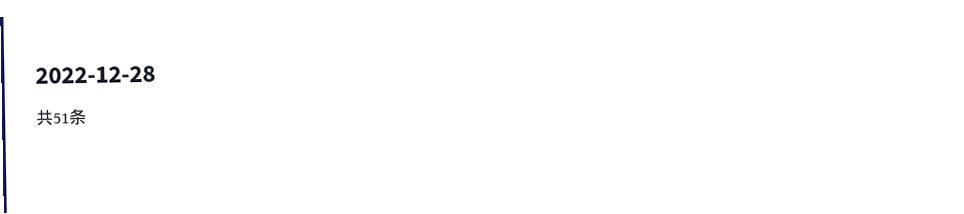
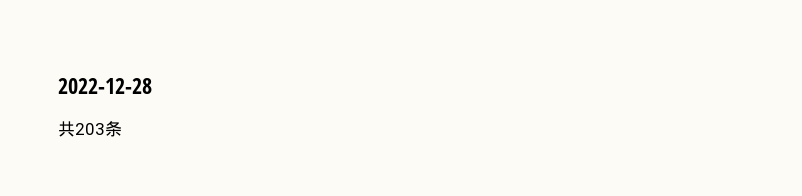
[53,113,70,124] 51 -> [75,123,105,135] 203

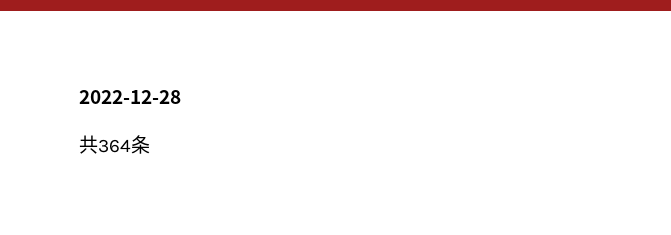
[75,123,105,135] 203 -> [98,139,131,153] 364

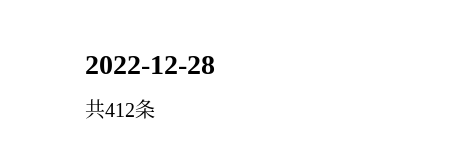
[98,139,131,153] 364 -> [105,103,135,117] 412

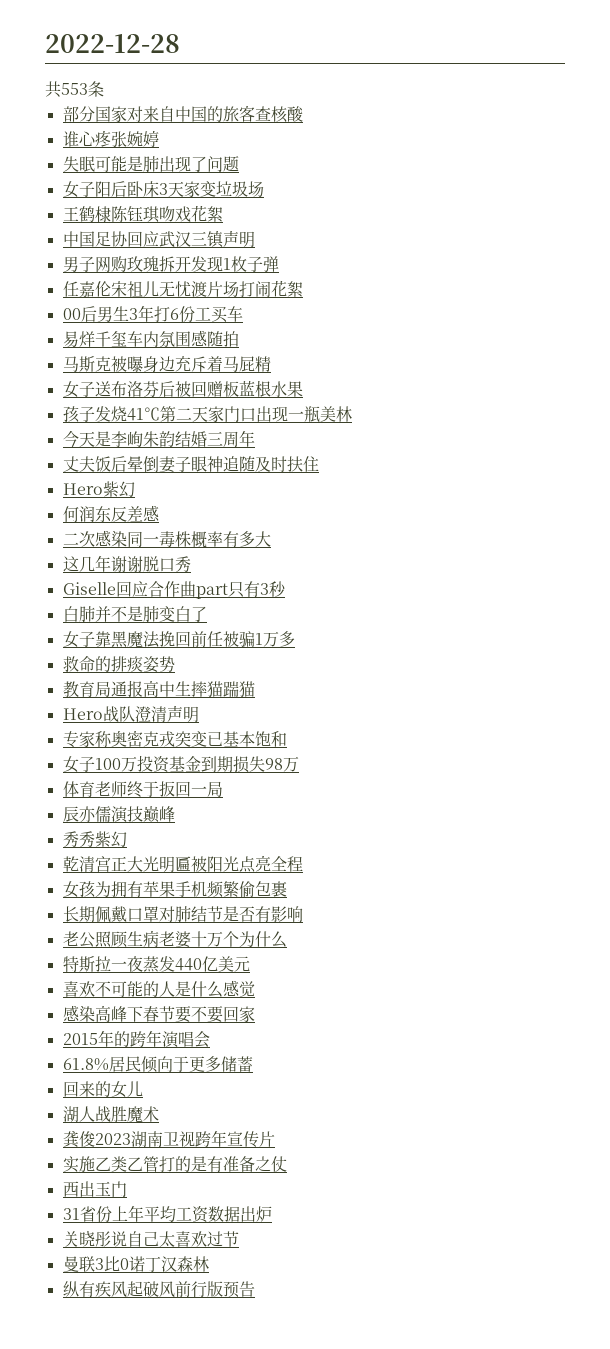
[105,103,135,117] 412 -> [61,83,88,95] 553
(155, 109) none -> [62,105,303,123] [62,130,159,147] [62,156,239,172] [62,181,264,198] [62,205,223,223] [62,230,255,248] [62,256,279,273] [62,280,303,298] [62,305,243,323] [62,330,239,348] [62,356,271,372] [62,380,303,398] [62,406,352,423] [62,430,255,448] [62,456,319,473] [62,481,135,497] [62,505,160,522] [62,530,271,548] [62,555,191,573] [62,581,286,599] [62,606,207,622] [62,631,295,648] [62,656,175,673] [62,680,255,698] [62,705,199,723] [62,730,287,748] [62,755,299,773] [62,781,223,798] [62,806,175,823] [62,831,127,848] [62,855,303,873] [62,881,288,898] [62,906,303,923] [62,930,287,948] [62,956,250,973] [62,980,255,998] [62,1005,255,1023] [62,1030,210,1048] [62,1056,253,1073] [62,1081,143,1098] [62,1106,159,1123] [62,1130,275,1148] [62,1156,287,1173] [62,1181,127,1197] [62,1205,272,1223] [62,1230,239,1247] [62,1256,209,1272] [62,1281,255,1298] // 部分国家对来自中国的旅客查核酸 // 谁心疼张婉婷 // 失眠可能是肺出现了问题 // 女子阳后卧床3天家变垃圾场 // 王鹤棣陈钰琪吻戏花絮 // 中国足协回应武汉三镇声明 // 男子网购玫瑰拆开发现1枚子弹 // 任嘉伦宋祖儿无忧渡片场打闹花絮 // 00后男生3年打6份工买车 // 易烊千玺车内氛围感随拍 // 马斯克被曝身边充斥着马屁精 // 女子送布洛芬后被回赠板蓝根水果 // 孩子发烧41℃第二天家门口出现一瓶美林 // 今天是李峋朱韵结婚三周年 // 丈夫饭后晕倒妻子眼神追随及时扶住 // Hero紫幻 // 何润东反差感 // 二次感染同一毒株概率有多大 // 这几年谢谢脱口秀 // Giselle回应合作曲part只有3秒 // 白肺并不是肺变白了 // 女子靠黑魔法挽回前任被骗1万多 // 救命的排痰姿势 // 教育局通报高中生摔猫踹猫 // Hero战队澄清声明 // 专家称奥密克戎突变已基本饱和 // 女子100万投资基金到期损失98万 // 体育老师终于扳回一局 // 辰亦儒演技巅峰 // 秀秀紫幻 // 乾清宫正大光明匾被阳光点亮全程 // 女孩为拥有苹果手机频繁偷包裹 // 长期佩戴口罩对肺结节是否有影响 // 老公照顾生病老婆十万个为什么 // 特斯拉一夜蒸发440亿美元 // 喜欢不可能的人是什么感觉 // 感染高峰下春节要不要回家 // 2015年的跨年演唱会 // 61.8%居民倾向于更多储蓄 // 回来的女儿 // 湖人战胜魔术 // 龚俊2023湖南卫视跨年宣传片 // 实施乙类乙管打的是有准备之仗 // 西出玉门 // 31省份上年平均工资数据出炉 // 关晓彤说自己太喜欢过节 // 曼联3比0诺丁汉森林 // 纵有疾风起破风前行版预告

